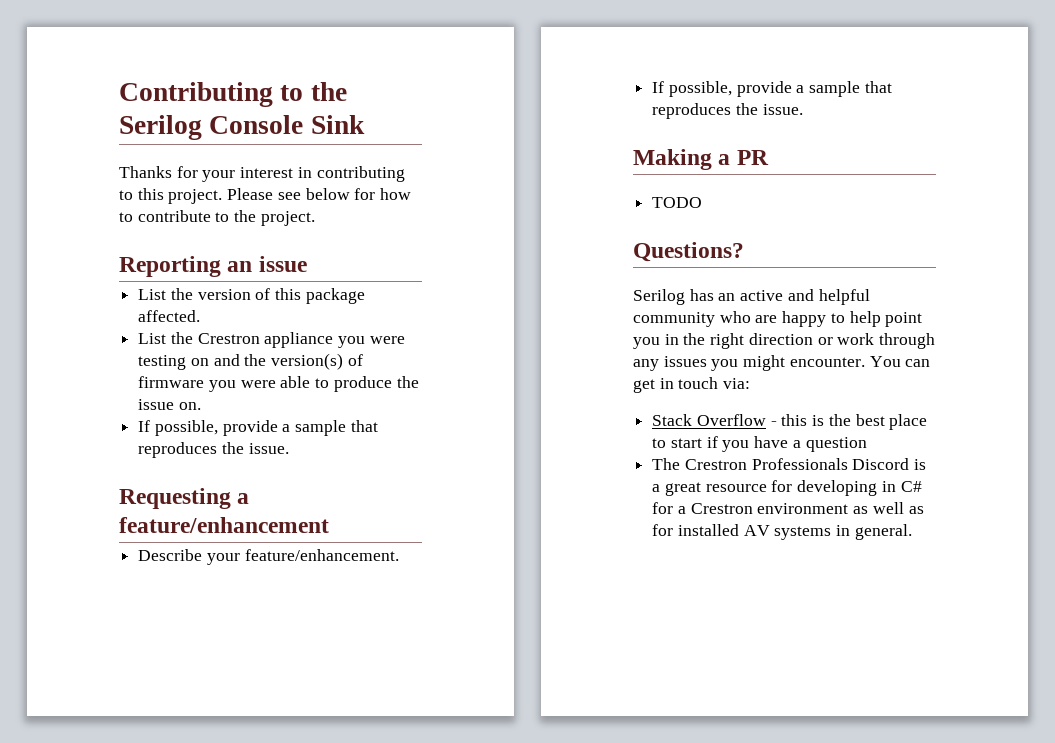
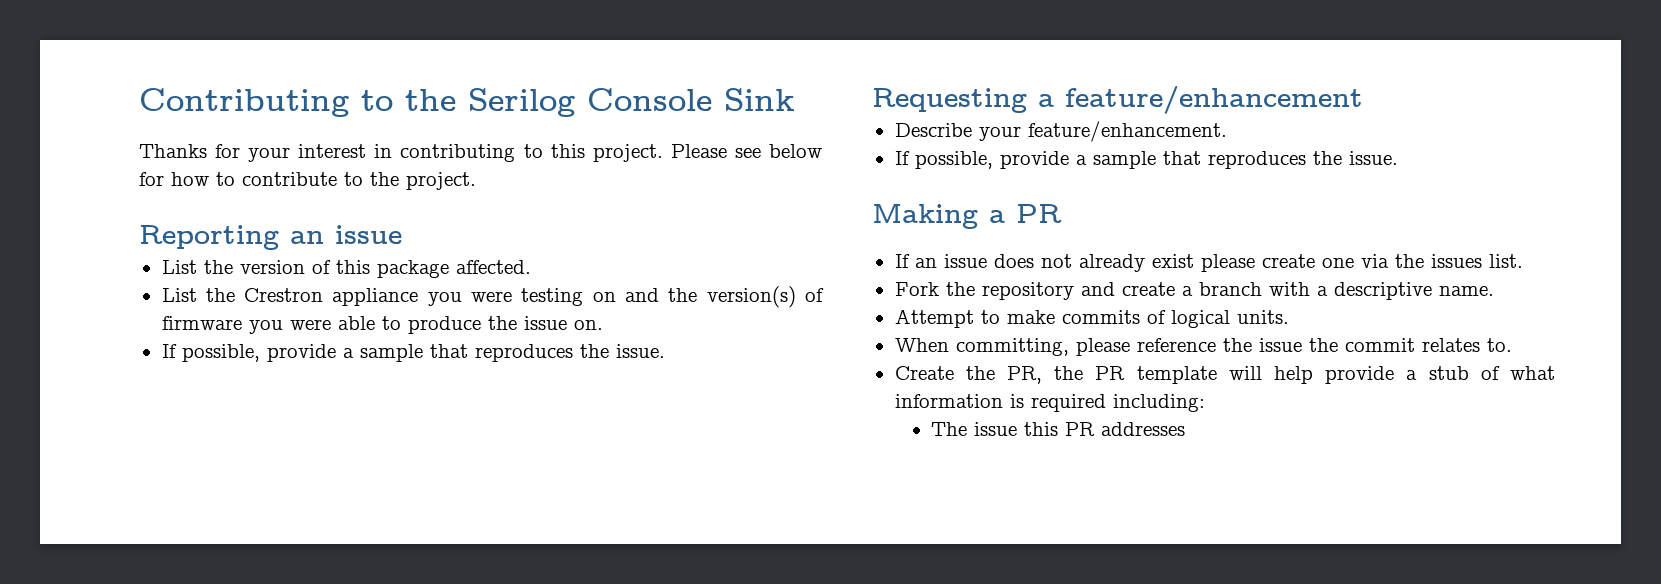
[652,197,703,208] [633,242,744,262] [633,289,870,305] [633,311,923,327] [633,333,936,349] [633,355,931,371] [633,377,751,393] [652,414,928,430] [652,436,867,452] [652,458,927,470] [652,480,922,496] [652,502,924,514] [652,524,912,540] TODO // Questions? // Serilog has an active and helpful community who are happy to help point you in the right direction or work through any issues you might encounter. You can get in touch via: // Stack Overflow - this is the best place to start if you have a question // The Crestron Professionals Discord is a great resource for developing in C# for a Crestron environment as well as for installed AV systems in general. -> [894,254,1523,272] [894,282,1494,300] [894,309,1289,328] [894,338,1512,356] [894,366,1555,384] [894,394,1205,412] [930,422,1185,436] If an issue does not already exist please create one via the issues list. // Fork the repository and create a branch with a descriptive name. // Attempt to make commits of logical units. // When committing, please reference the issue the commit relates to. // Create the PR, the PR template will help provide a stub of what information is required including: // The issue this PR addresses

